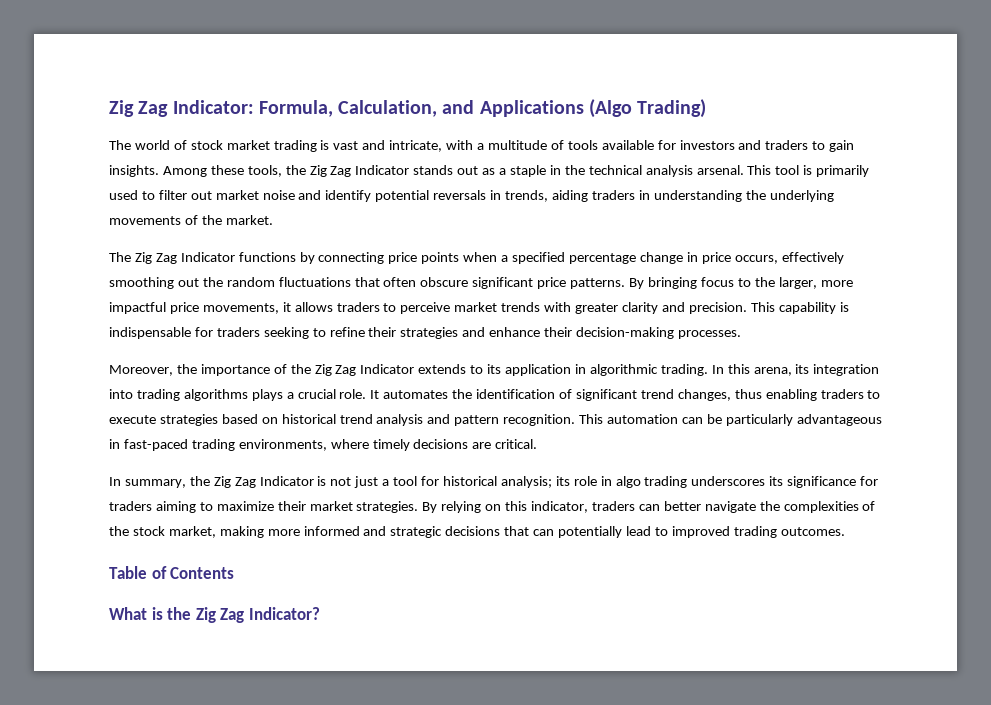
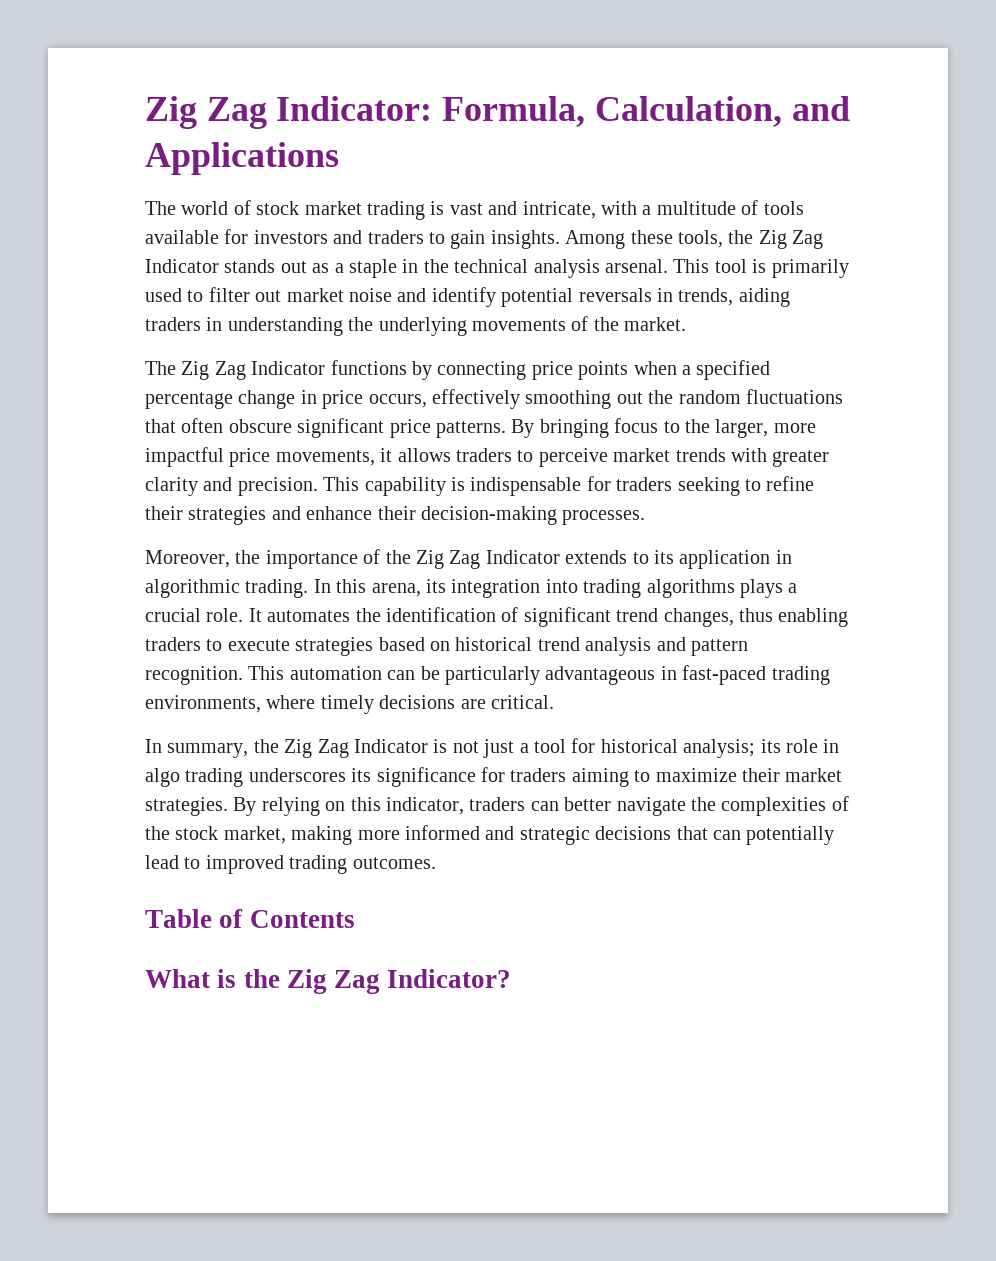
[588,99,707,118] (Algo Trading) -> (339, 158) none

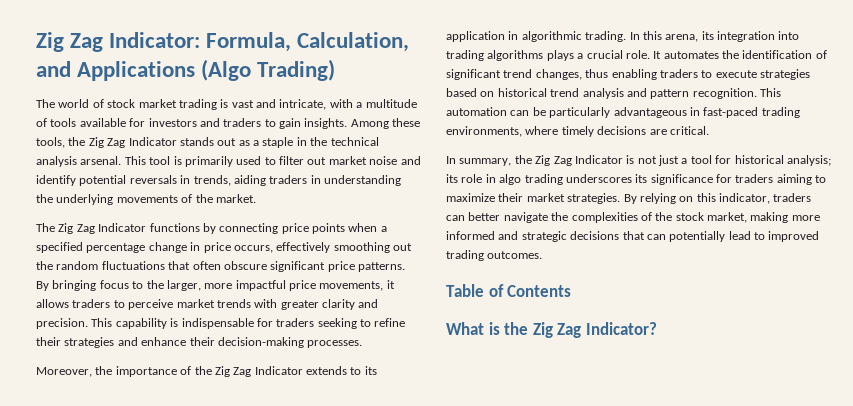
(339, 158) none -> [201,59,336,81] (Algo Trading)

